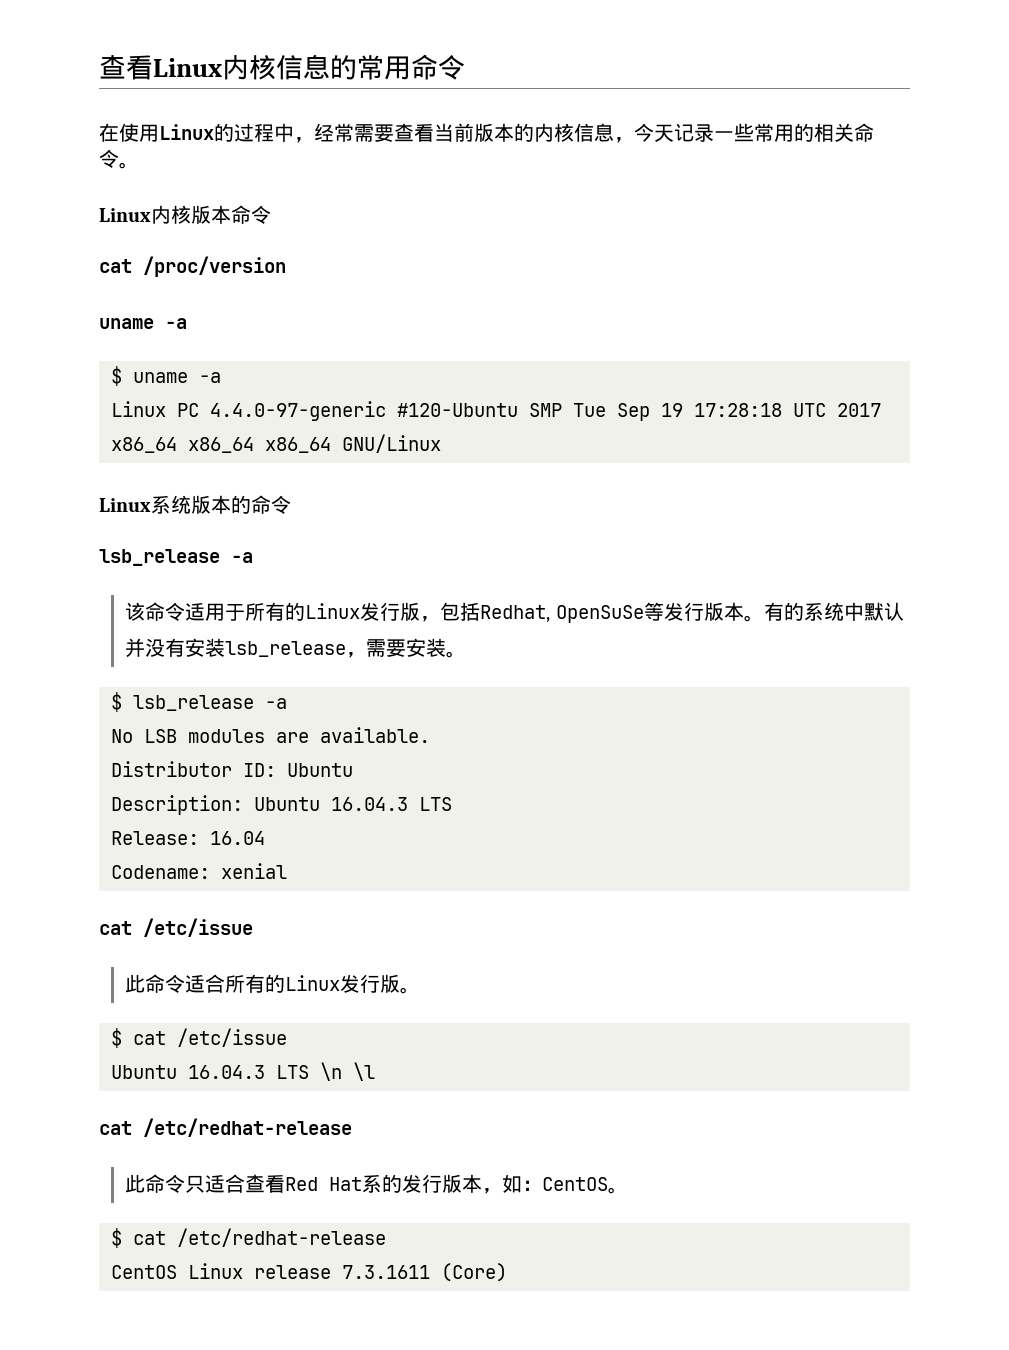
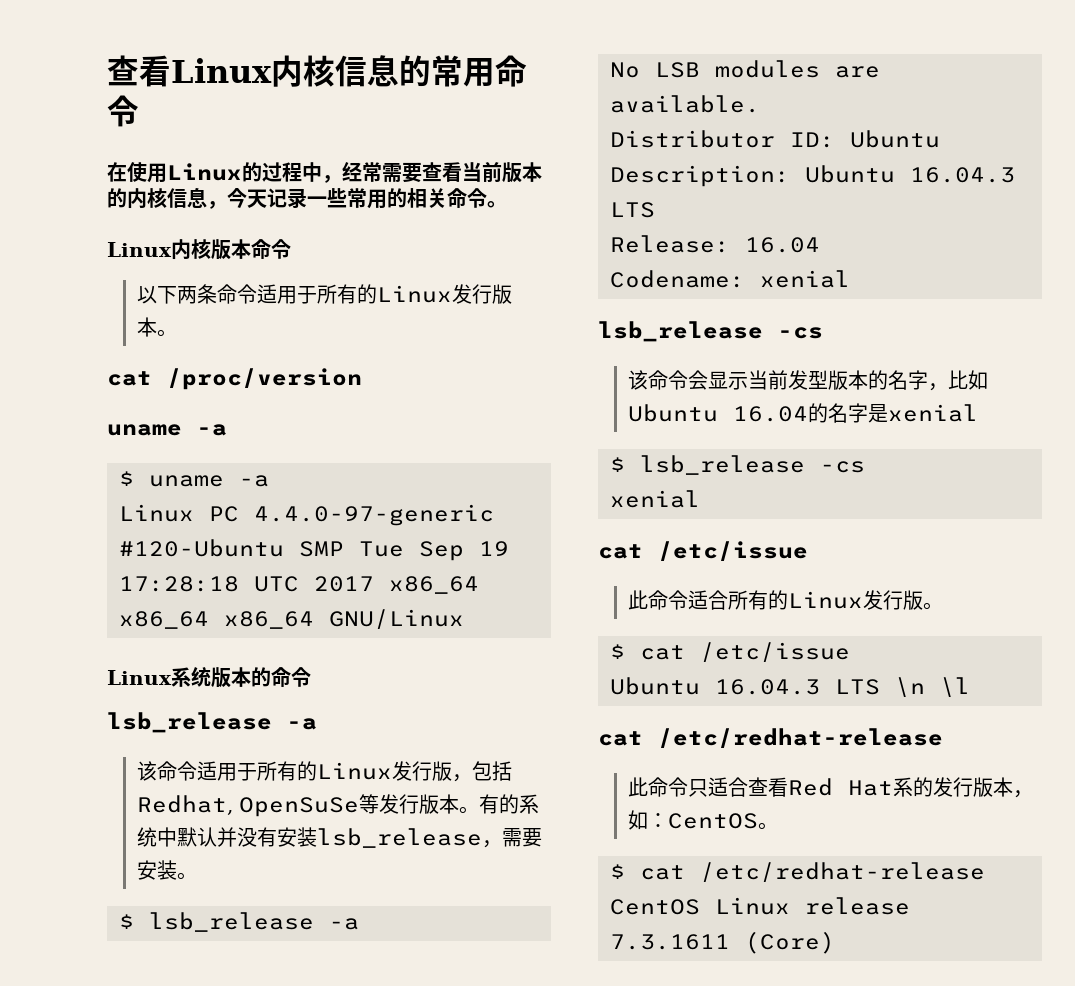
(271, 214) none -> [136,284,512,304] [136,317,177,337] // 以下两条命令适用于所有的Linux发行版本。
(287, 871) none -> [598,321,823,342] [627,370,988,391] [627,403,978,423] [610,455,865,475] [610,490,700,508] // lsb_release -cs // 该命令会显示当前发型版本的名字，比如Ubuntu 16.04的名字是xenial // $ lsb_release -cs // xenial

